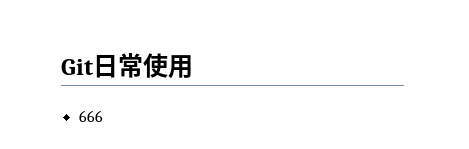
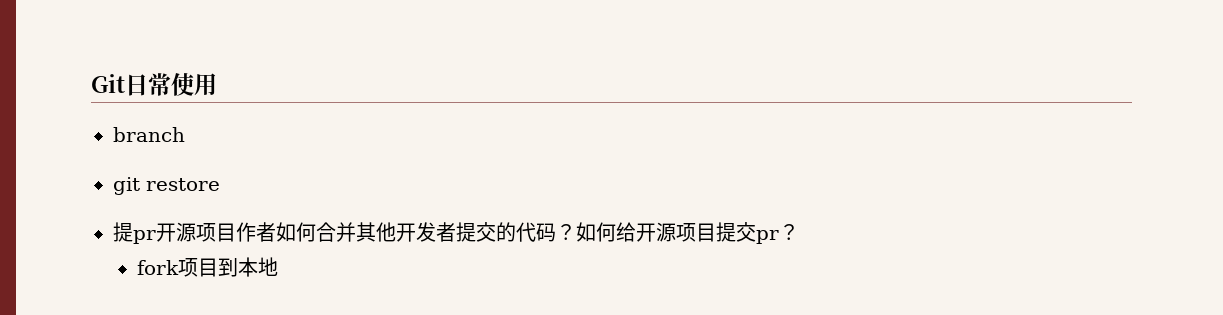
[78,110,103,122] 666 -> [113,127,185,142] [113,177,220,195] [113,222,799,244] [136,257,278,277] branch // git restore // 提pr开源项目作者如何合并其他开发者提交的代码？如何给开源项目提交pr？ // fork项目到本地

